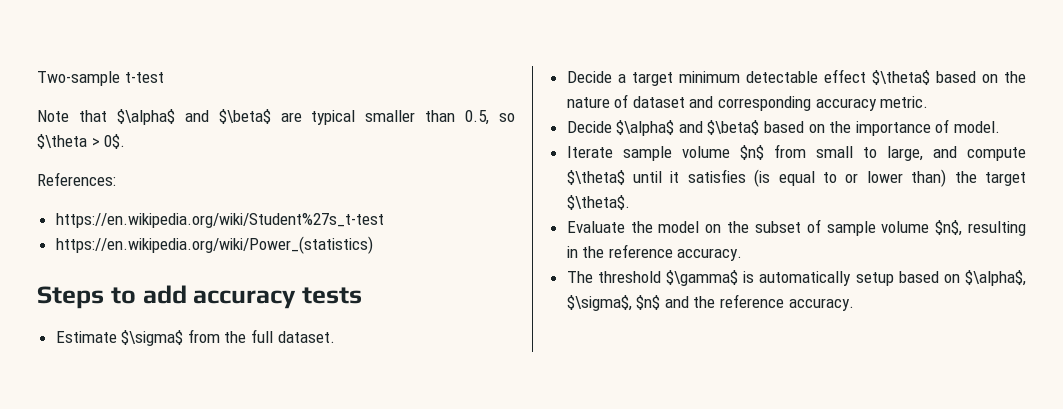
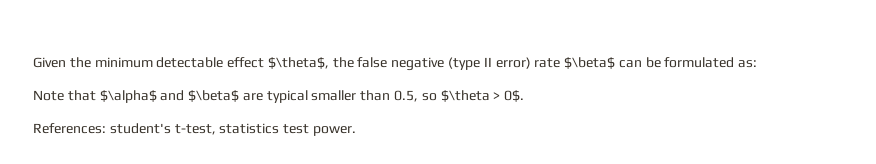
[37,71,164,86] Two-sample t-test -> [33,57,758,71] Given the minimum detectable effect $\theta$, the false negative (type II error) rate $\beta$ can be formulated as:
[55,213,384,228] [55,236,373,254] [37,285,362,309] [55,329,335,346] [566,69,1027,86] [566,94,929,111] [566,119,1001,136] [566,144,1027,161] [566,169,1026,187] [566,195,630,210] [566,219,1026,236] [566,244,743,261] [566,270,1026,286] [566,294,854,311] // https://en.wikipedia.org/wiki/Student%27s_t-test // https://en.wikipedia.org/wiki/Power_(statistics) // Steps to add accuracy tests // Estimate $\sigma$ from the full dataset. // Decide a target minimum detectable effect $\theta$ based on the nature of dataset and corresponding accuracy metric. // Decide $\alpha$ and $\beta$ based on the importance of model. // Iterate sample volume $n$ from small to large, and compute $\theta$ until it satisfies (is equal to or lower than) the target $\theta$. // Evaluate the model on the subset of sample volume $n$, resulting in the reference accuracy. // The threshold $\gamma$ is automatically setup based on $\alpha$, $\sigma$, $n$ and the reference accuracy. -> [109,123,356,136] student's t-test, statistics test power.

